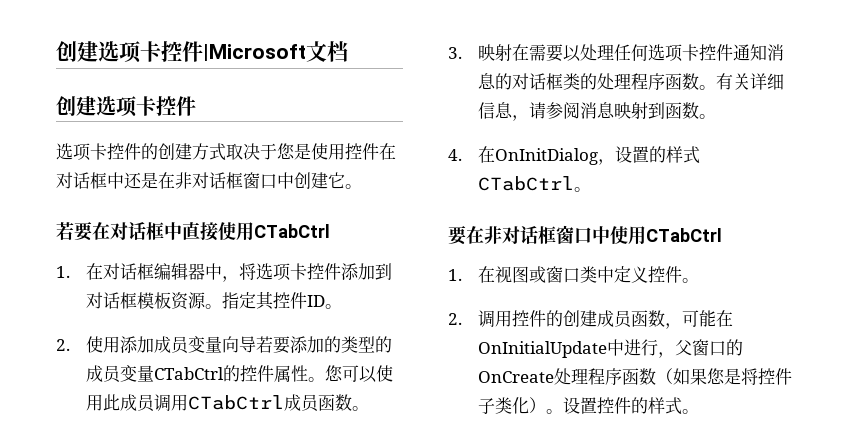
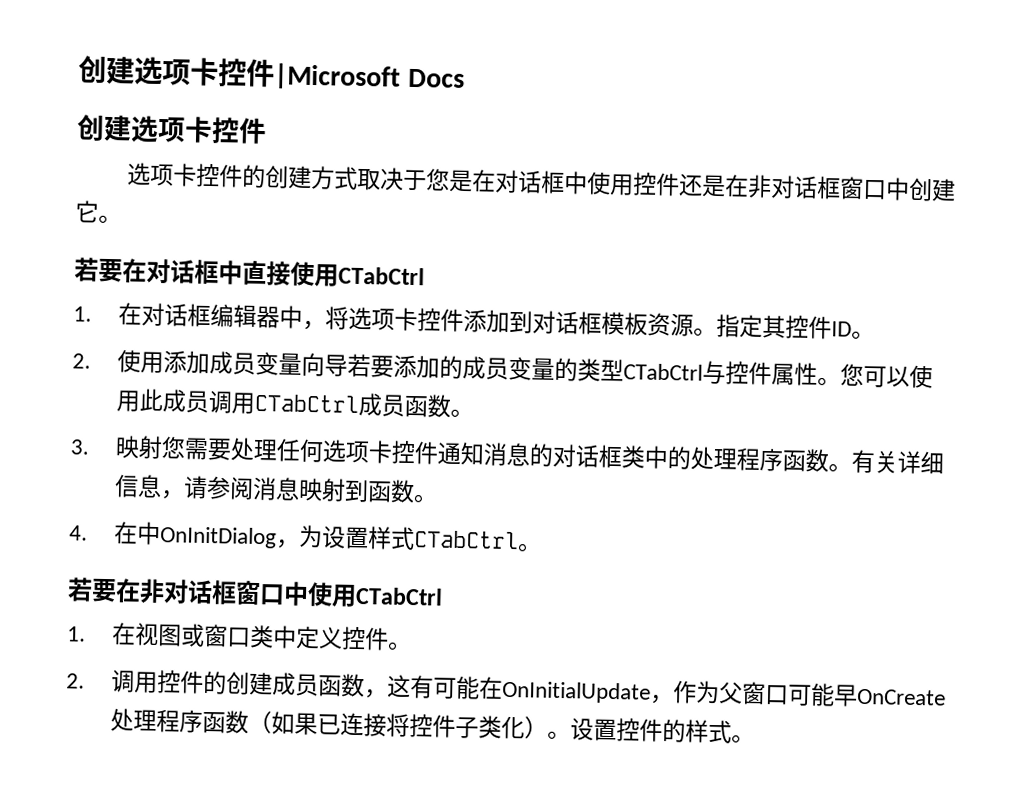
[306,41,348,62] 文档 -> [407,68,465,88] Docs
[311,143,396,160] [56,172,124,189] 使用控件在对话框中 -> [471,169,680,197] 在对话框中使用控件
[341,336,393,353] [86,365,241,383] 类型的成员变量CTabCtrl的 -> [461,355,726,385] 成员变量的类型CTabCtrl与
[512,44,582,62] 在需要以 -> [160,436,232,461] 您需要
(581, 81) none -> [643,445,669,470] 中
[495,146,667,165] OnInitDialog，设置的 -> [135,521,369,550] 中OnInitDialog，为设置
(592, 189) none -> [67,577,93,602] 若
(683, 326) none -> [386,674,434,699] 这有
[607,339,744,358] 中进行，父窗口的 -> [648,680,858,707] ，作为父窗口可能早
[707,368,742,385] 您是 -> [316,712,387,737] 已连接

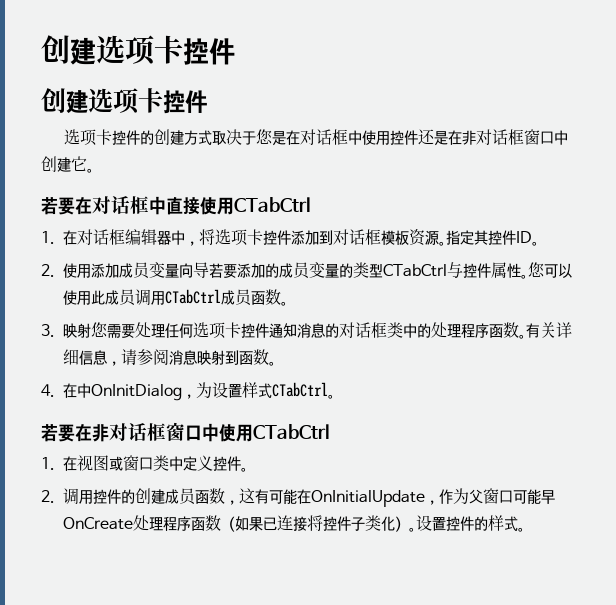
[78,55,465,91] 创建选项卡控件|Microsoft Docs -> [41,35,235,65] 创建选项卡控件

